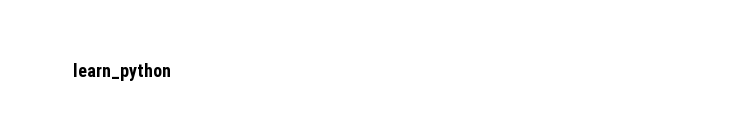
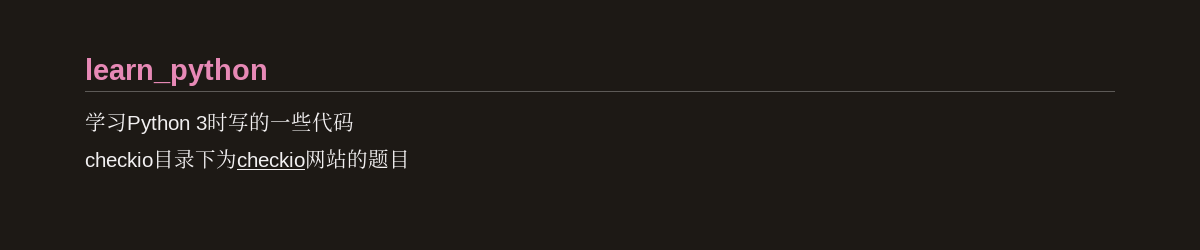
(171, 72) none -> [85,112,354,134] [85,149,410,169] // 学习Python 3时写的一些代码 // checkio目录下为checkio网站的题目

